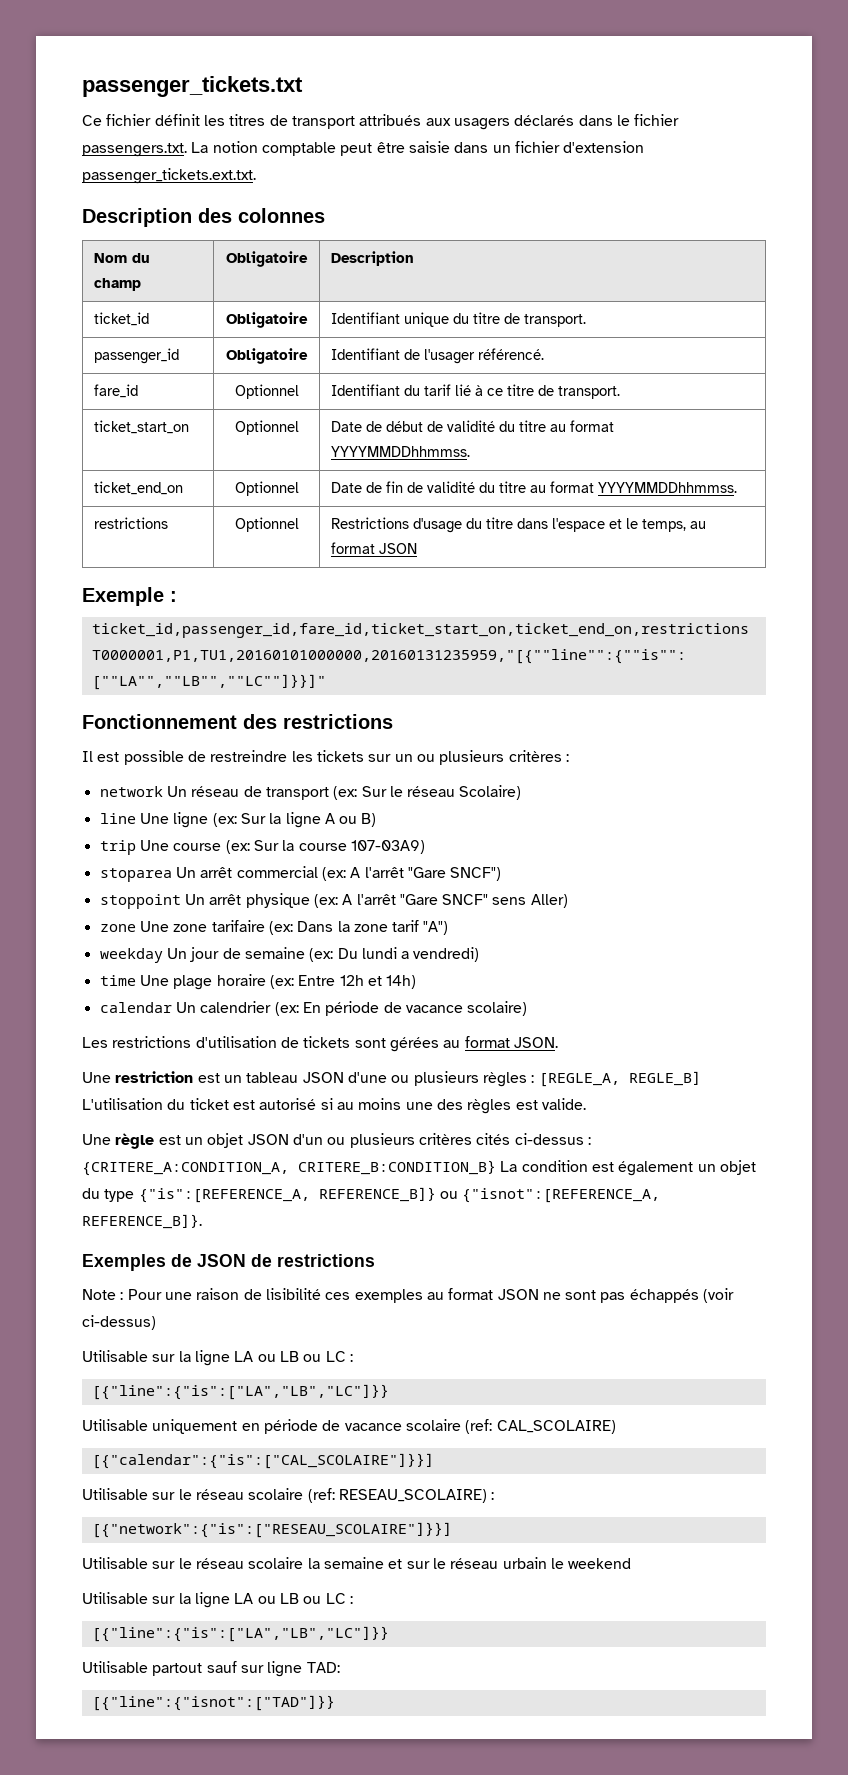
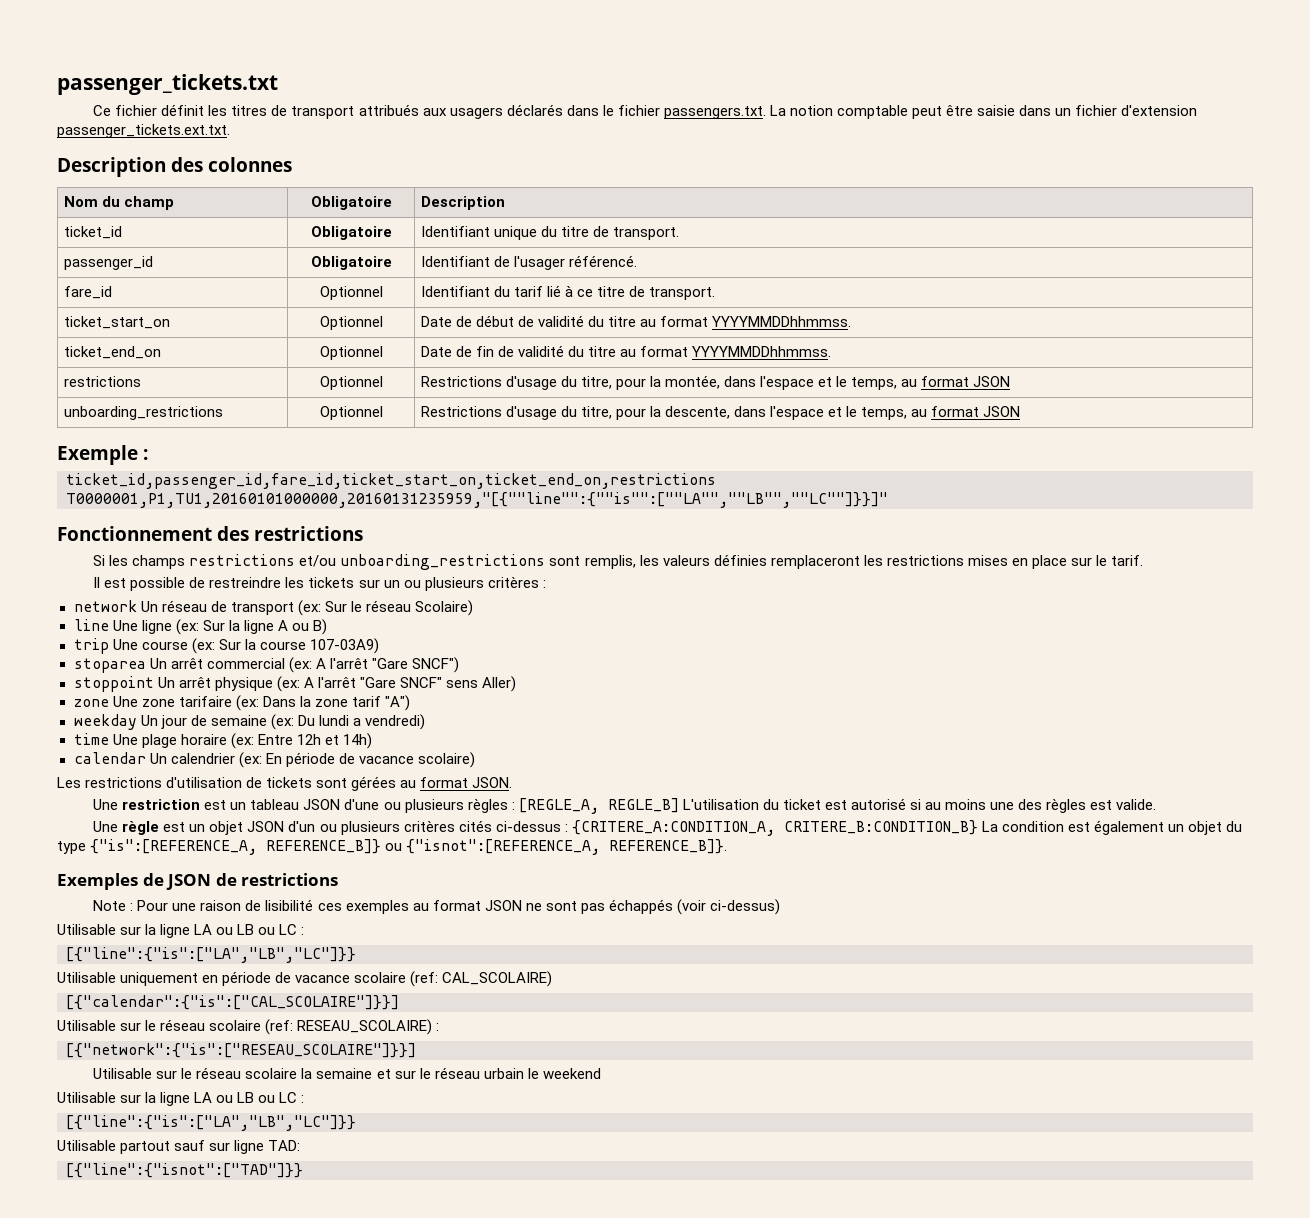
[486,517,514,529] titre -> [580,375,1011,390] [63,406,223,420] [319,406,383,420] [420,406,731,420] titre, pour la montée, dans l'espace et le temps, au format JSON // unboarding_restrictions | Optionnel | Restrictions d'usage du titre, pour la descente,
(393, 721) none -> [93,554,1144,570] // Si les champs restrictions et/ou unboarding_restrictions sont remplis, les valeurs définies remplaceront les restrictions mises en place sur le tarif.

